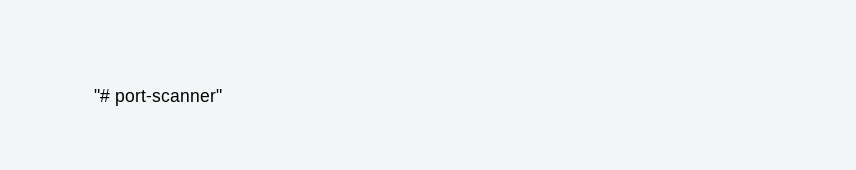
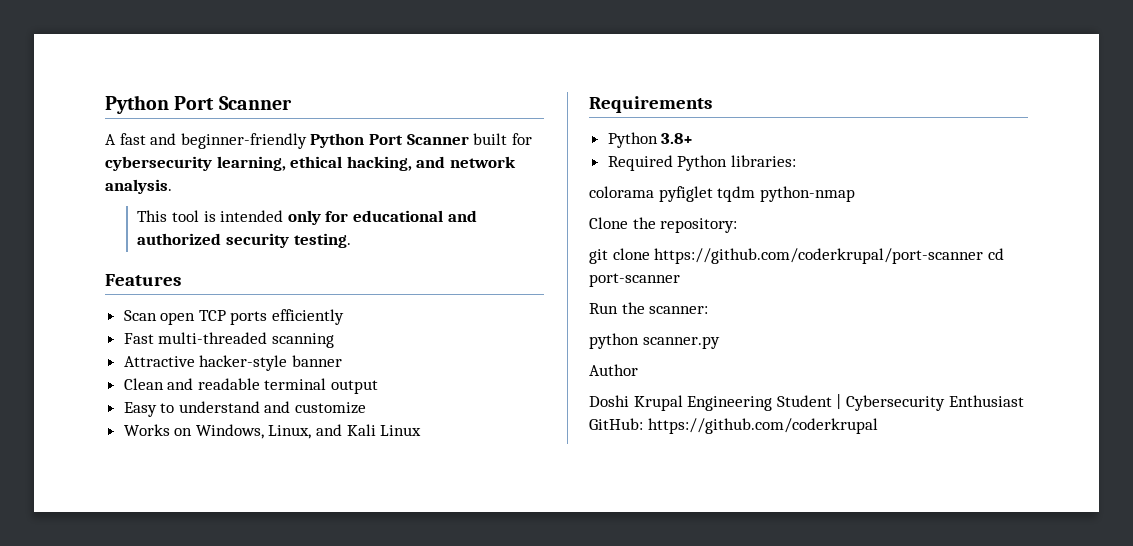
[94,89,222,106] "# port-scanner" -> [105,95,292,114] [105,133,532,149] [105,156,516,171] [105,179,172,194] [137,210,477,225] [137,233,351,248] [105,274,181,286] [123,309,345,325] [123,332,334,348] [123,355,342,371] [123,378,379,394] [123,401,367,417] [123,424,422,439] [589,96,712,113] [607,132,694,148] [607,155,796,171] [589,186,855,202] [589,217,738,233] [589,248,1004,264] [589,273,680,287] [589,302,709,314] [589,333,720,349] [589,364,638,376] [589,394,1024,411] [589,418,878,434] Python Port Scanner // A fast and beginner-friendly Python Port Scanner built for cybersecurity learning, ethical hacking, and network analysis. // This tool is intended only for educational and authorized security testing. // Features // Scan open TCP ports efficiently // Fast multi-threaded scanning // Attractive hacker-style banner // Clean and readable terminal output // Easy to understand and customize // Works on Windows, Linux, and Kali Linux // Requirements // Python 3.8+ // Required Python libraries: // colorama pyfiglet tqdm python-nmap // Clone the repository: // git clone https://github.com/coderkrupal/port-scanner cd port-scanner // Run the scanner: // python scanner.py // Author // Doshi Krupal Engineering Student | Cybersecurity Enthusiast GitHub: https://github.com/coderkrupal

